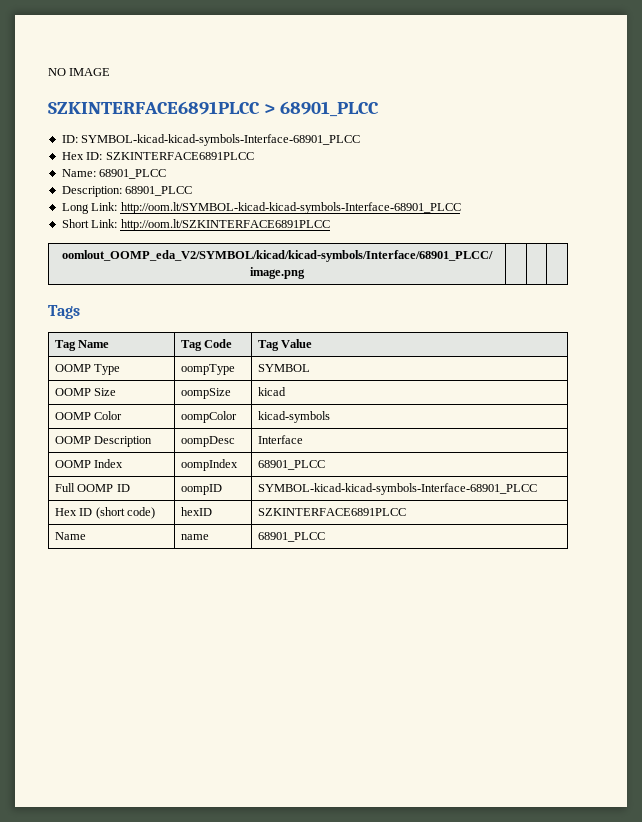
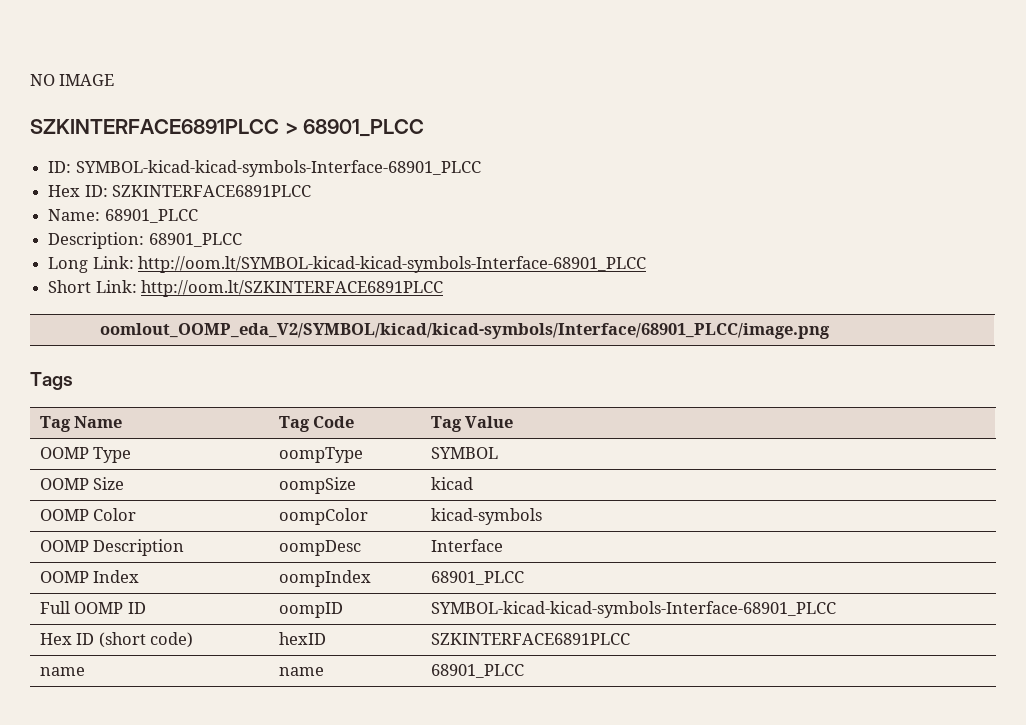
[55,532,87,540] Name -> [39,667,85,676] name

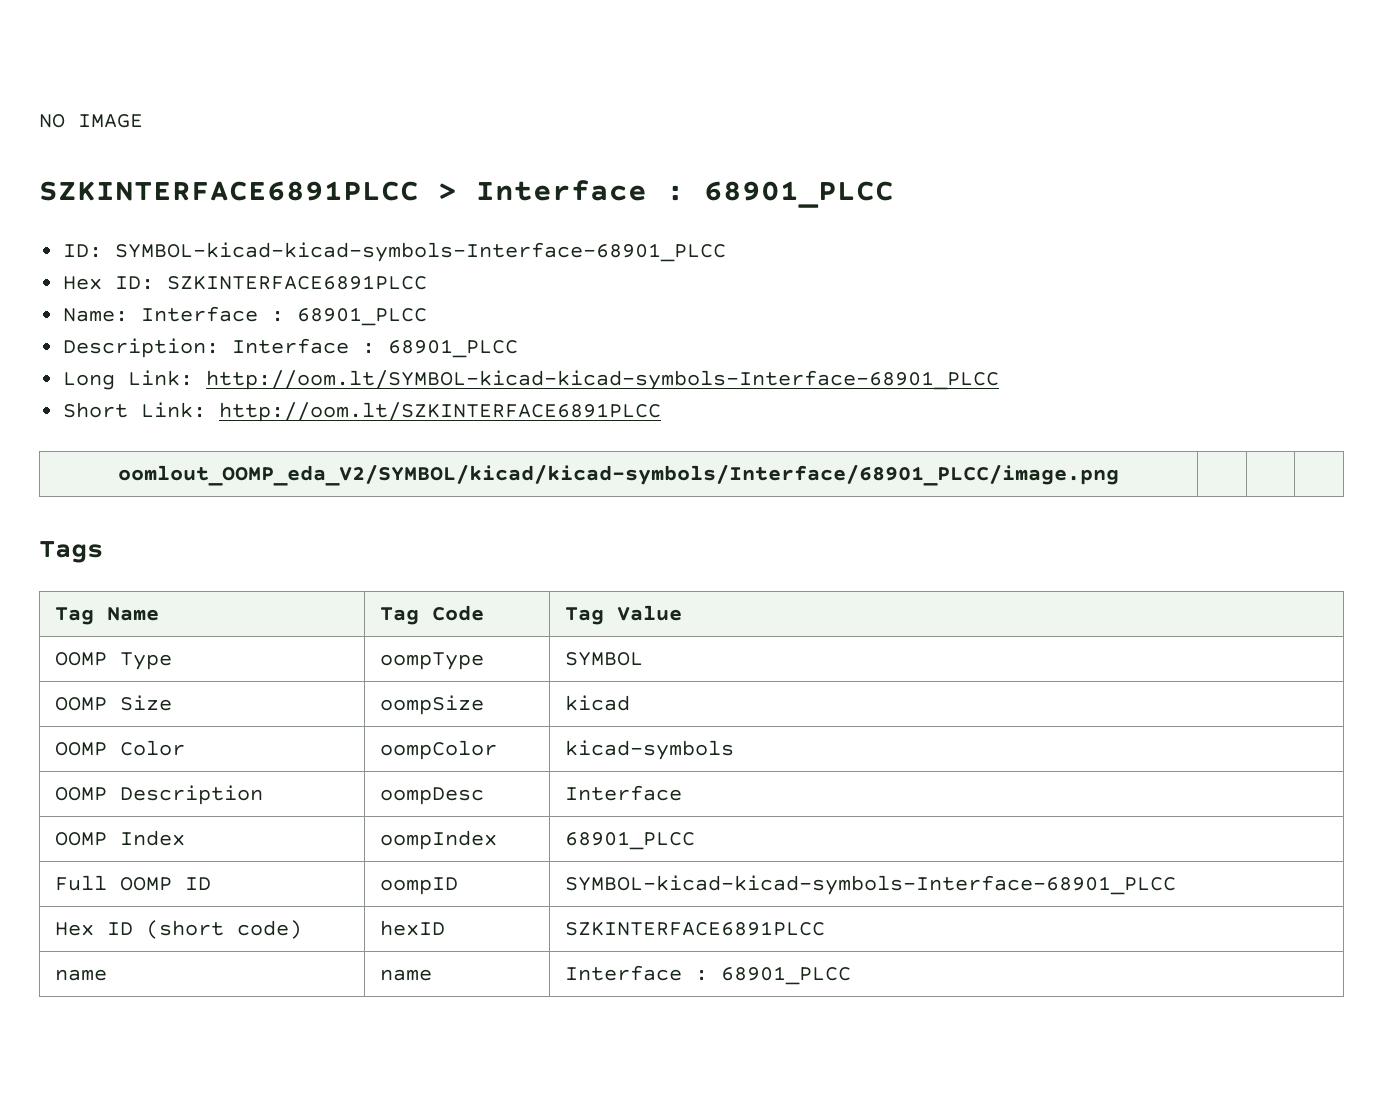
(298, 128) none -> [476,180,685,201] Interface :
(101, 215) none -> [141,306,285,322] Interface :
(145, 240) none -> [232,338,376,354] Interface :
(324, 671) none -> [565,965,709,981] Interface :

